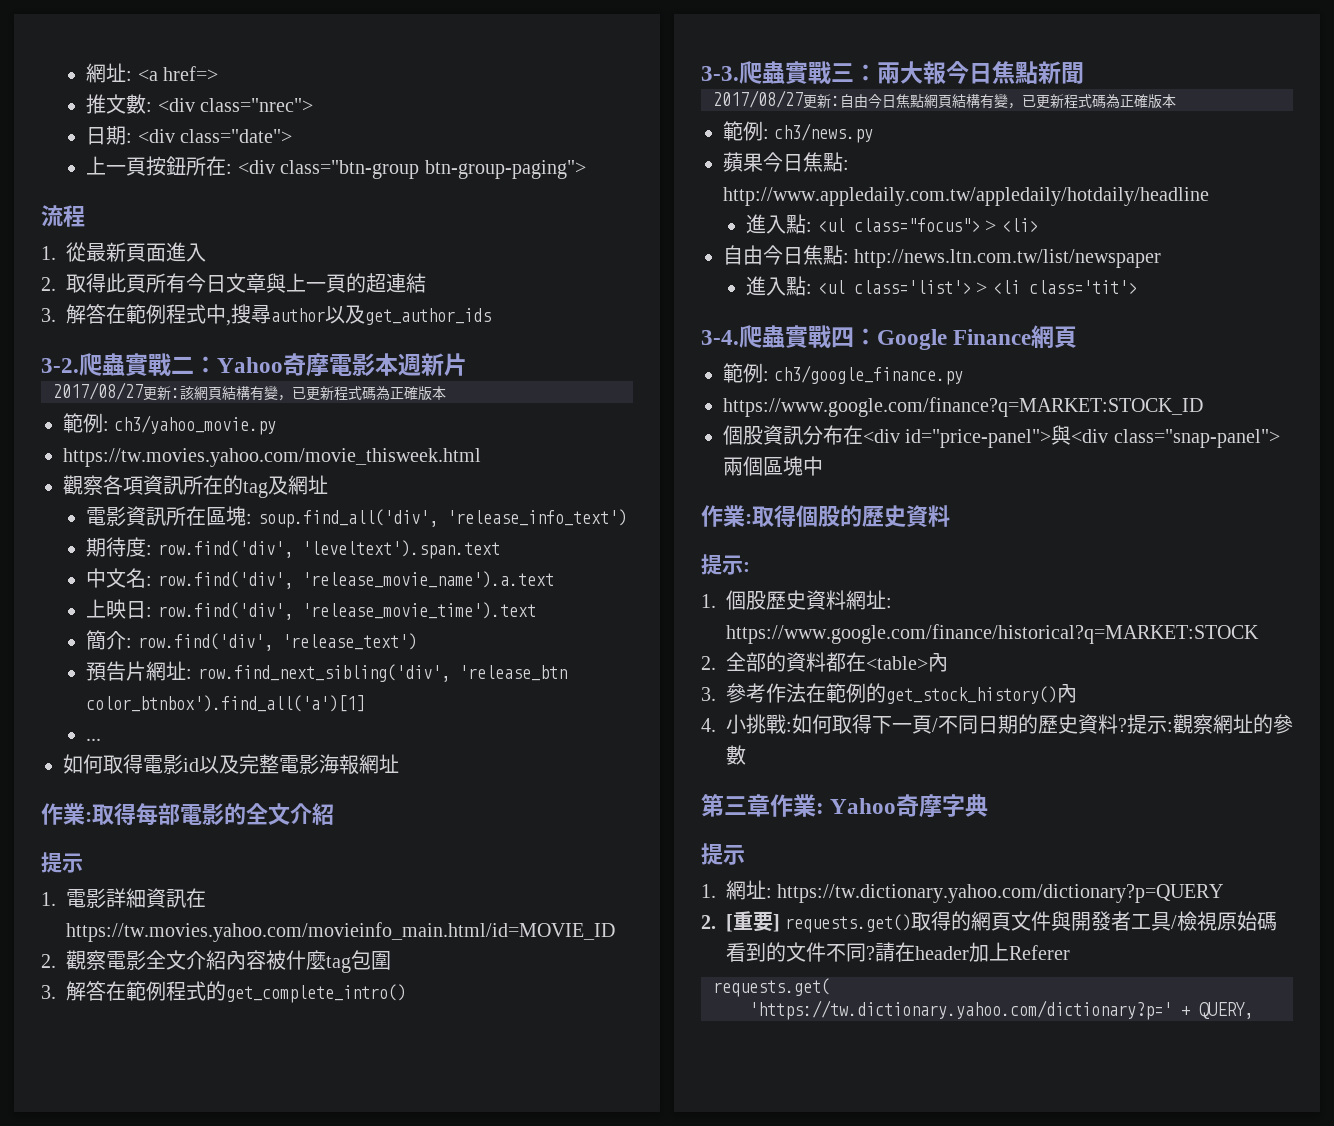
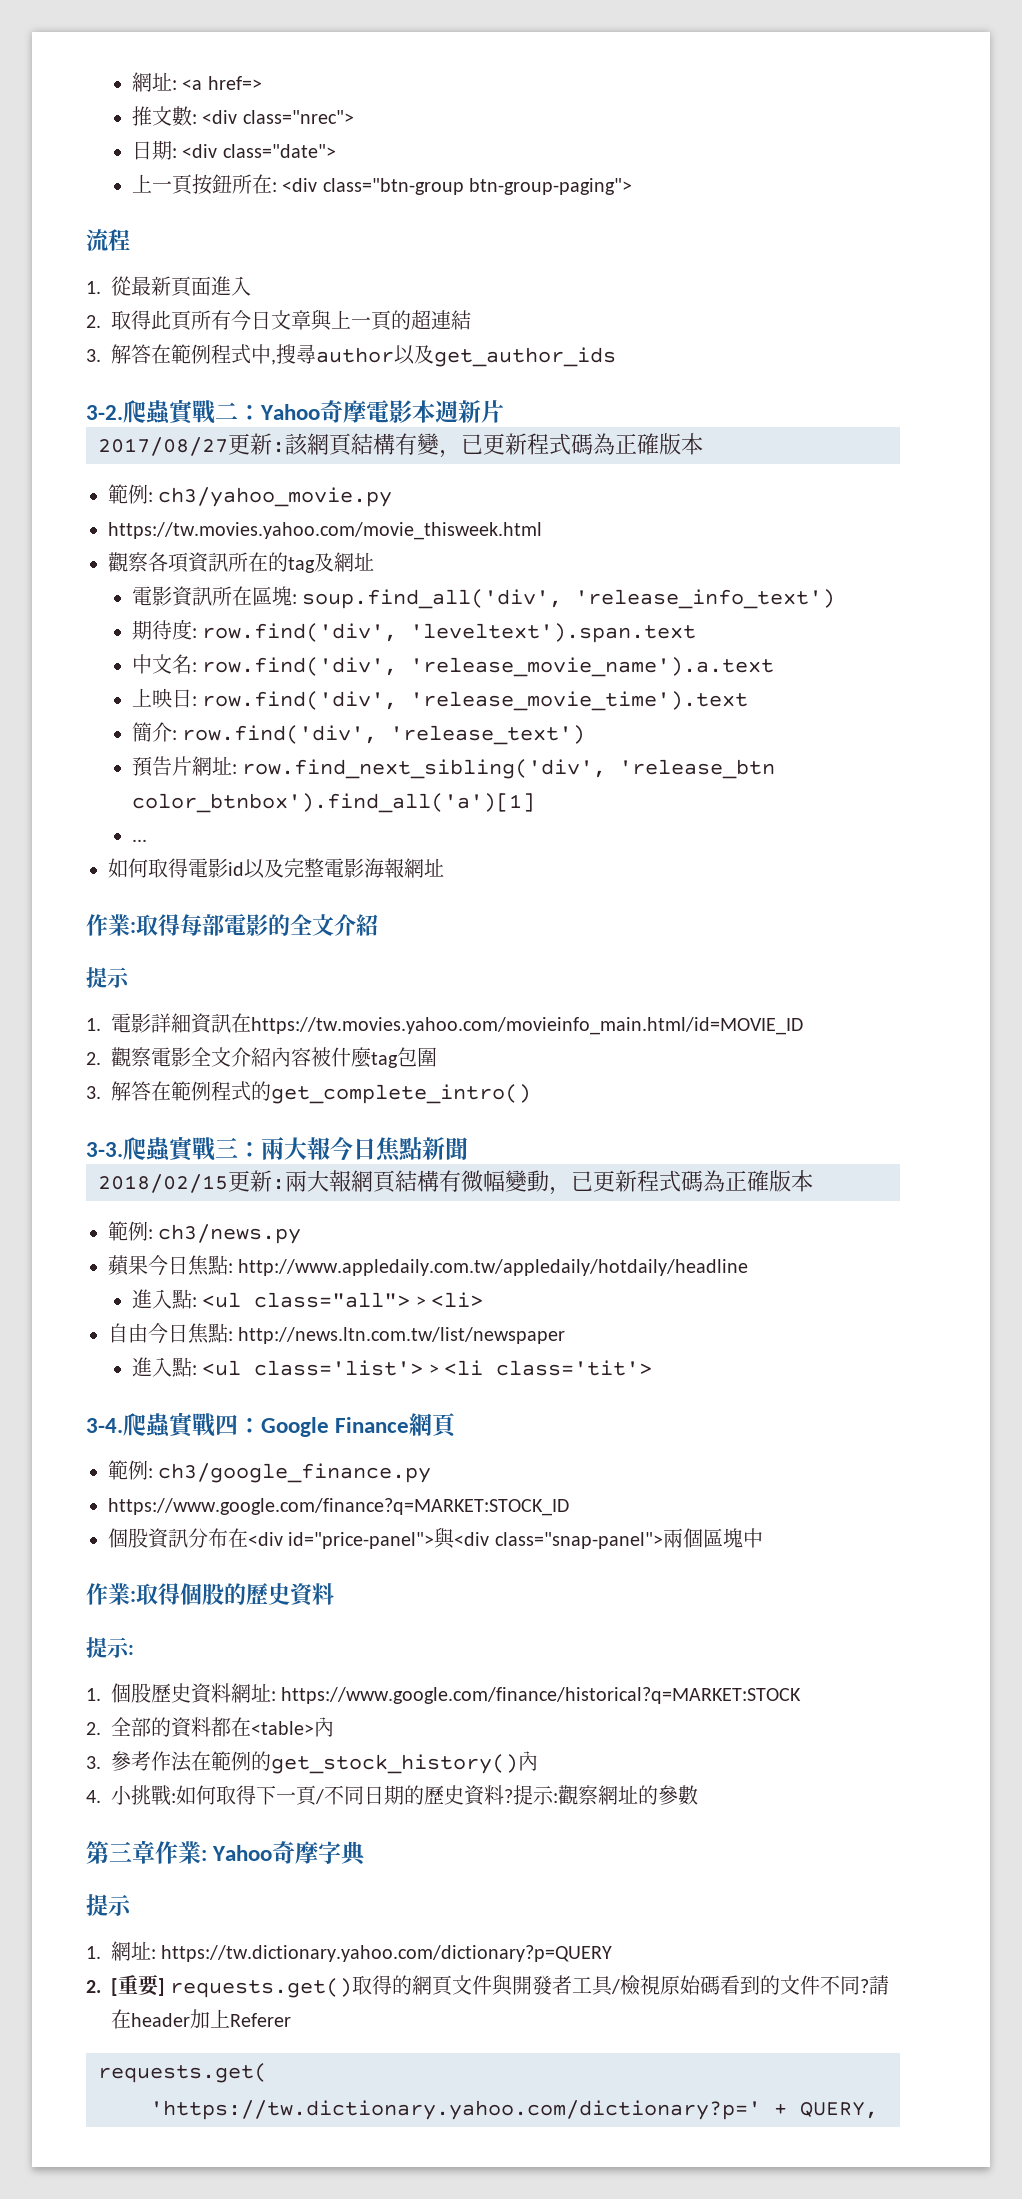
[713,90,1008,109] 2017/08/27更新:自由今日焦點網頁結構有變 -> [98,1170,549,1193] 2018/02/15更新:兩大報網頁結構有微幅變動
[853,218,980,232] class="focus"> -> [254,1292,411,1308] class="all">

